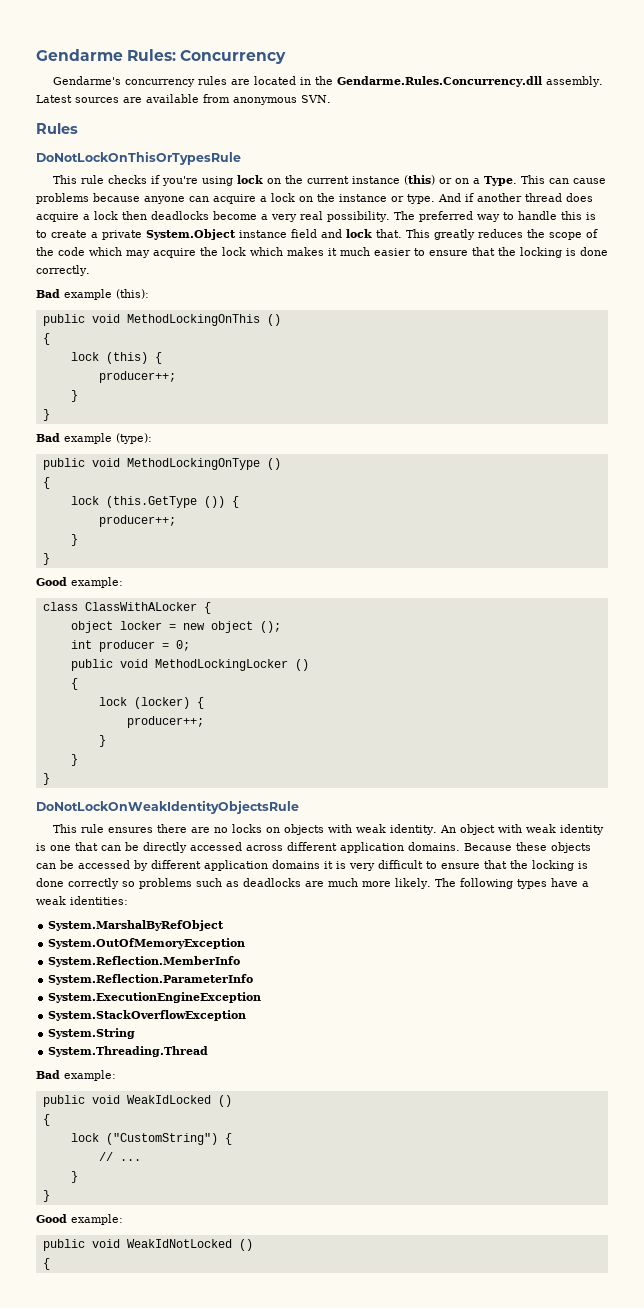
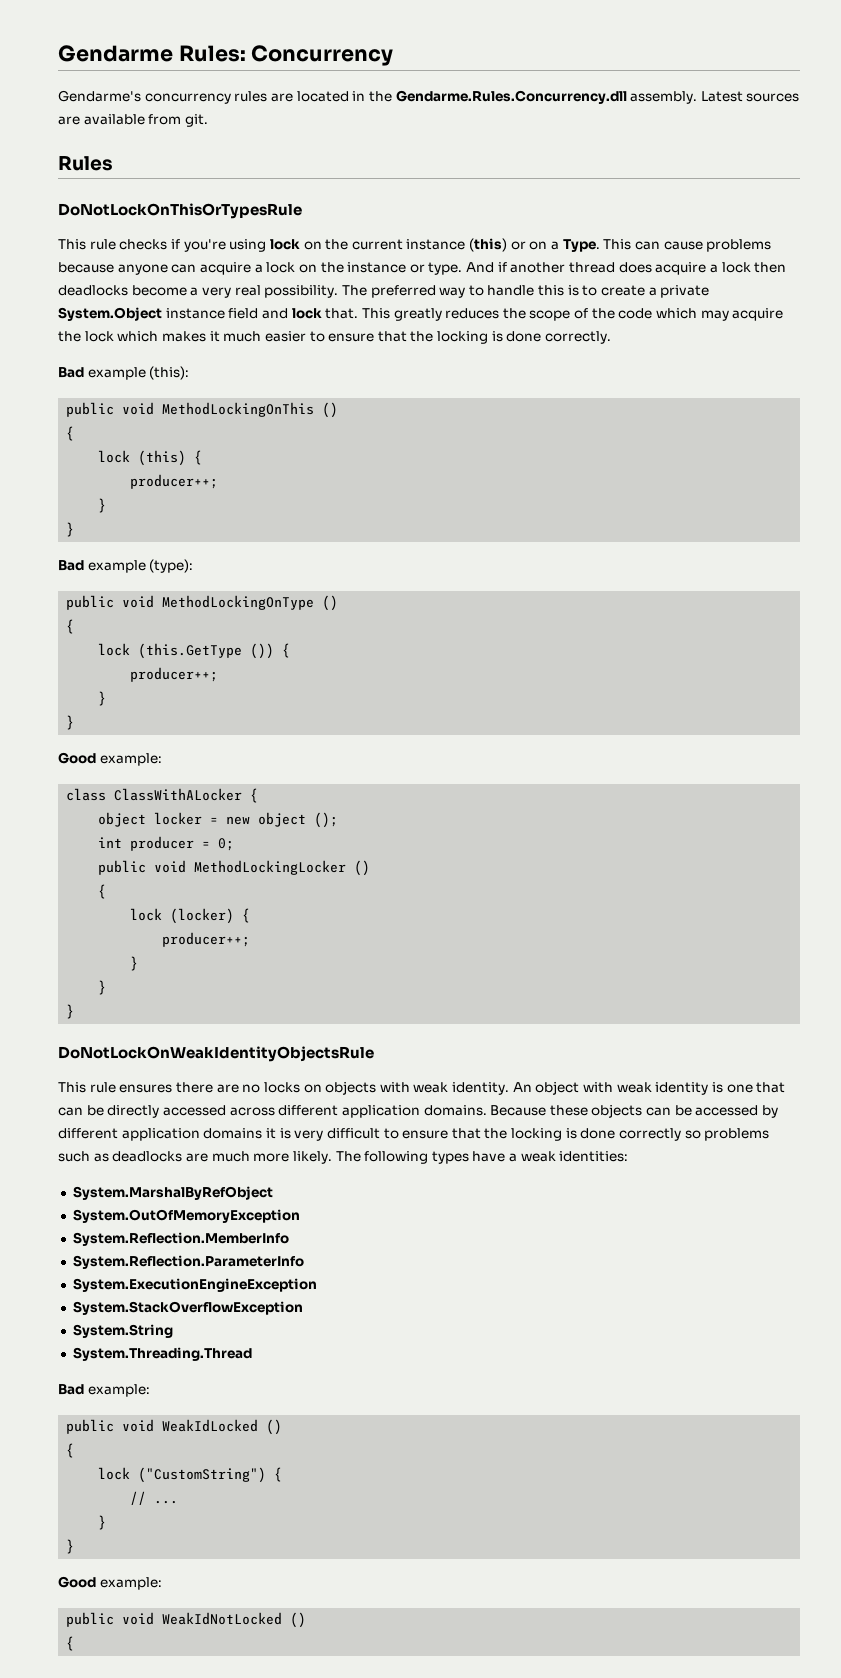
[233,95,331,105] anonymous SVN. -> [184,114,208,127] git.

